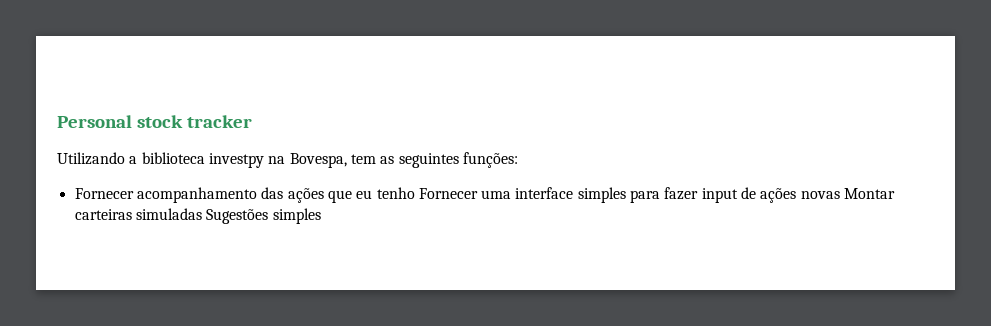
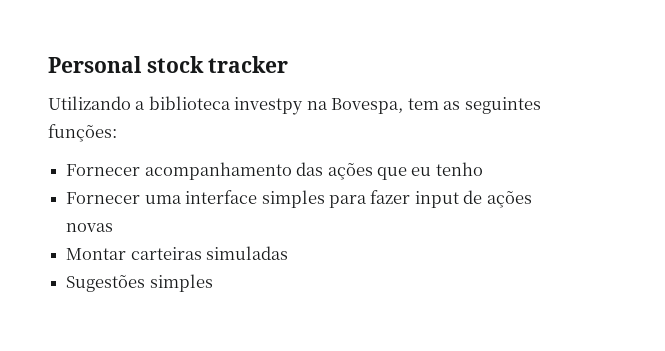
(415, 193) none -> (483, 169) //
(840, 195) none -> (114, 227) //
(202, 214) none -> (289, 253) //

